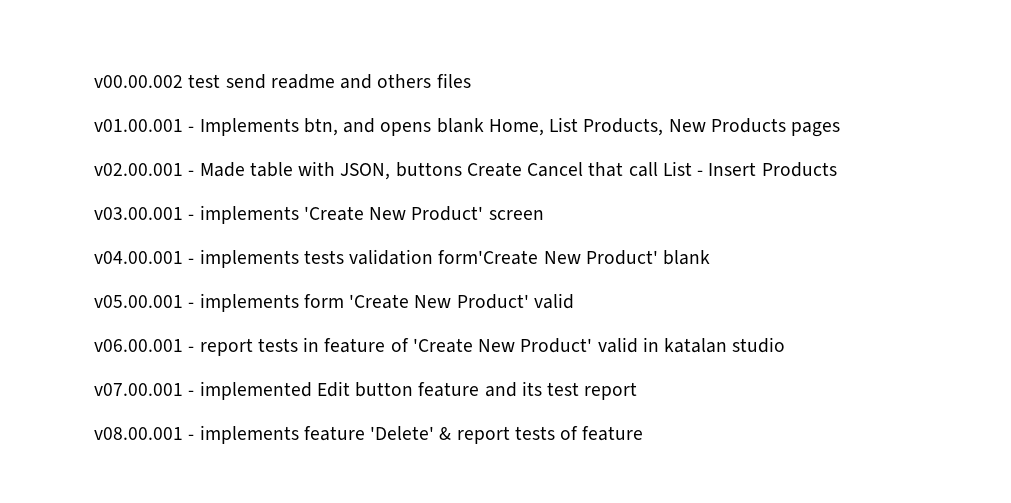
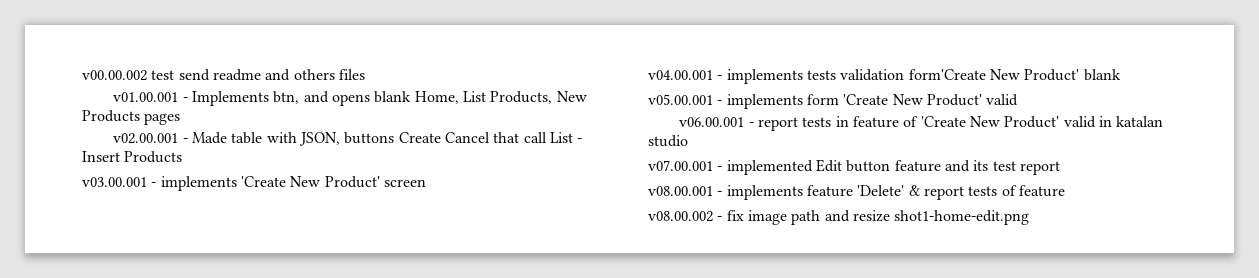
(644, 433) none -> [648,210,1030,225] // v08.00.002 - fix image path and resize shot1-home-edit.png

